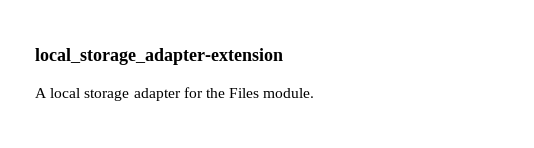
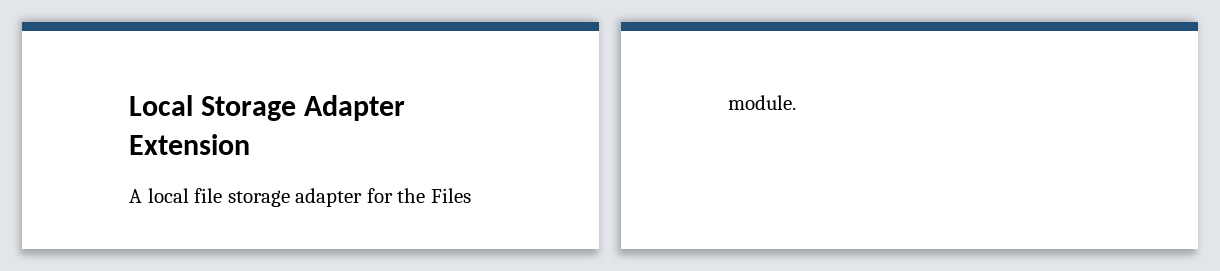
[35,48,283,65] local_storage_adapter-extension -> [129,95,406,121] [129,134,250,155] Local Storage Adapter Extension
(81, 93) none -> [194,188,223,203] file

